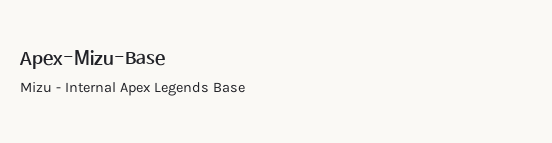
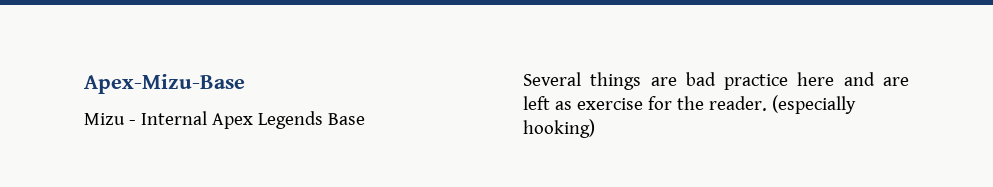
(245, 87) none -> [523,72,909,90] [523,95,856,114] [523,119,595,138] // Several things are bad practice here and are left as exercise for the reader. (especially hooking)

